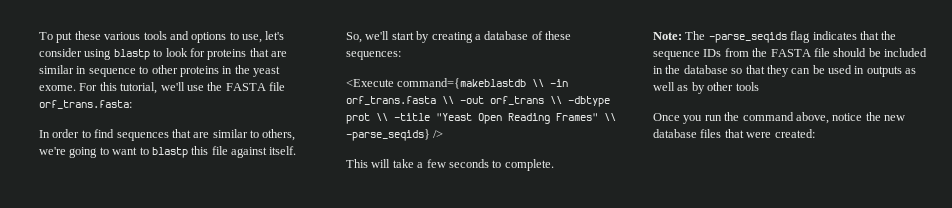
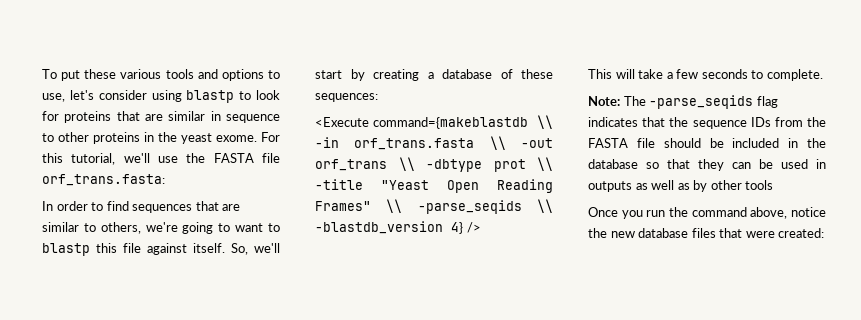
[346,129,430,141] -parse_seqids} -> [417,199,553,214] [315,221,463,234] -parse_seqids \\ -blastdb_version 4}

